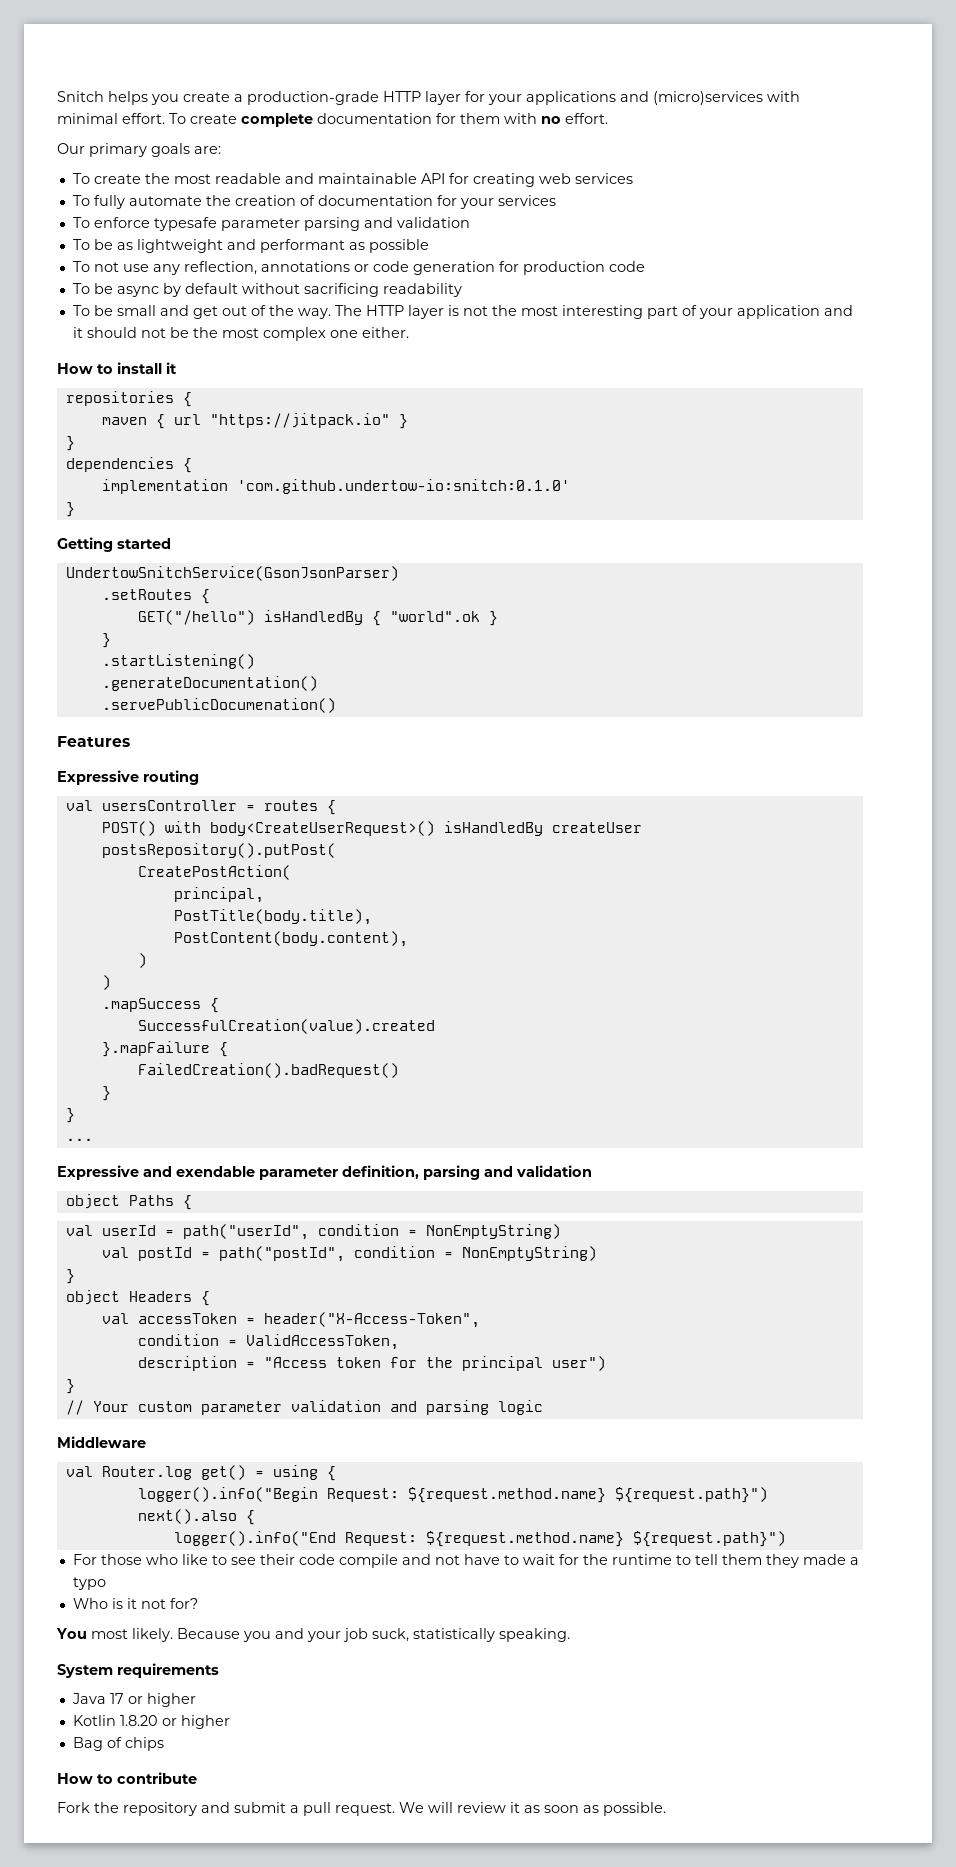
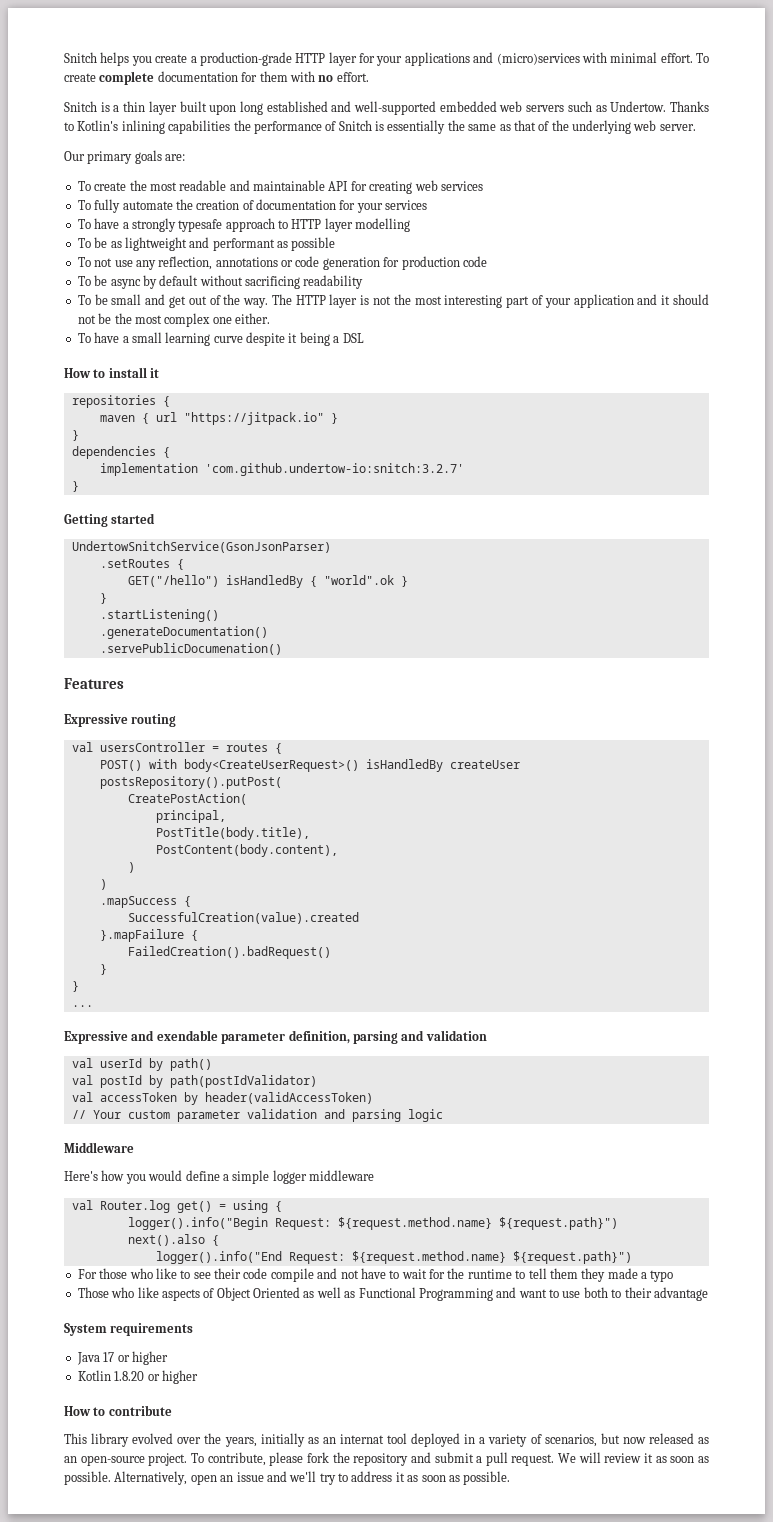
(608, 118) none -> [64,101,709,115] [64,120,696,134] // Snitch is a thin layer built upon long established and well-supported embedded web servers such as Undertow. Thanks to Kotlin's inlining capabilities the performance of Snitch is essentially the same as that of the underlying web server.
[93,217,470,231] enforce typesafe parameter parsing and validation -> [94,218,411,232] have a strongly typesafe approach to HTTP layer modelling
(409, 332) none -> [77,332,364,346] // To have a small learning curve despite it being a DSL
[236,479,570,494] 'com.github.undertow-io:snitch:0.1.0' -> [204,463,464,476] 'com.github.undertow-io:snitch:3.2.7'
[65,1194,192,1210] // object Paths { -> (487, 1035) none
[164,1224,561,1240] [101,1246,597,1262] [65,1269,75,1284] [65,1290,210,1306] [101,1312,480,1328] [137,1334,399,1350] [137,1356,606,1371] [65,1379,75,1394] = path("userId", condition = NonEmptyString) // val postId = path("postId", condition = NonEmptyString) // } // object Headers { // val accessToken = header("X-Access-Token", // condition = ValidAccessToken, // description = "Access token for the principal user") // } -> [148,1058,212,1071] [71,1075,317,1088] [71,1092,373,1105] by path() // val postId by path(postIdValidator) // val accessToken by header(validAccessToken)
(146, 1442) none -> [64,1170,374,1184] // Here's how you would define a simple logger middleware
[72,1598,198,1609] [56,1628,570,1642] Who is it not for? // You most likely. Because you and your job suck, statistically speaking. -> [77,1287,708,1301] Those who like aspects of Object Oriented as well as Functional Programming and want to use both to their advantage
[72,1737,164,1751] // Bag of chips -> (198, 1377) none
[57,1802,90,1813] Fork -> [64,1433,710,1447] [64,1452,329,1466] This library evolved over the years, initially as an internat tool deployed in a variety of scenarios, but now released as an open-source project. To contribute, please fork
(666, 1809) none -> [114,1471,511,1485] Alternatively, open an issue and we'll try to address it as soon as possible.

